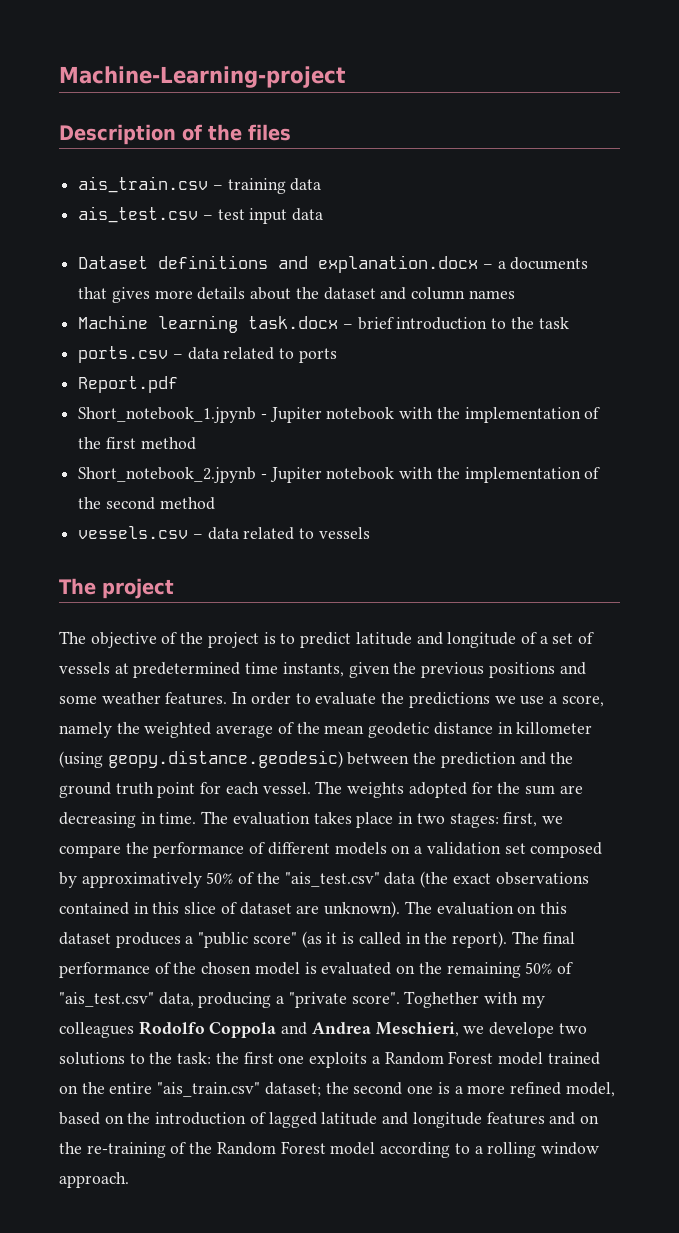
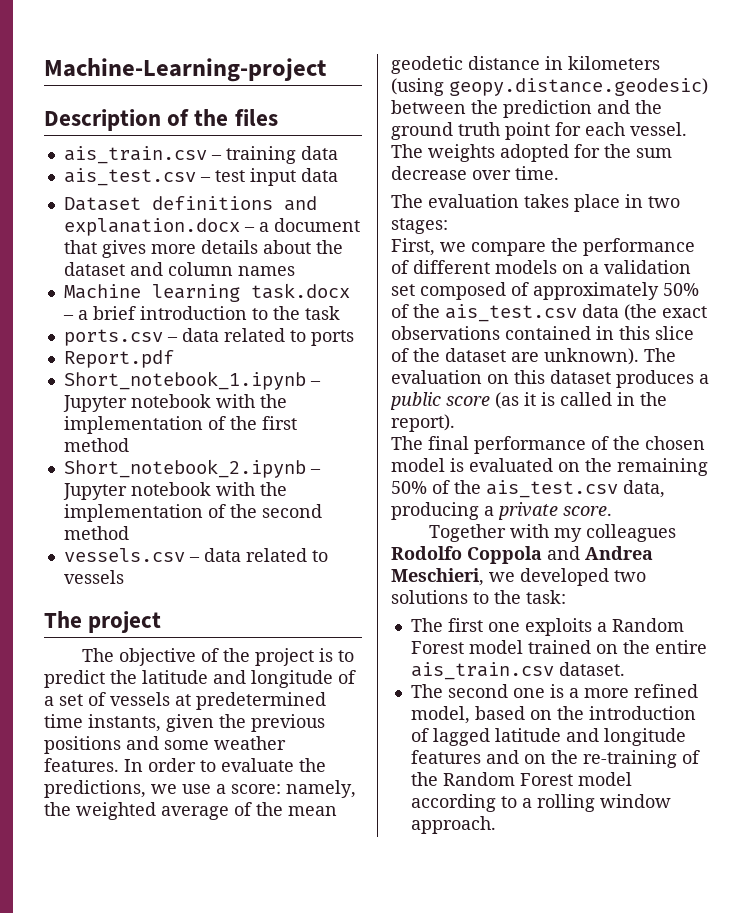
[510,257,589,270] documents -> [273,218,360,232] document
(353, 326) none -> [77,310,88,320] a
[78,407,322,423] Short_notebook_1.jpynb - Jupiter -> [63,371,321,390] [62,395,127,412] Short_notebook_1.ipynb – Jupyter
[78,467,322,483] Short_notebook_2.jpynb - Jupiter -> [63,459,321,478] [62,483,127,500] Short_notebook_2.ipynb – Jupyter
(352, 640) none -> [110,670,137,684] the
[408,692,490,708] predictions -> [44,780,146,798] predictions,
[561,695,604,707] [59,722,112,738] score, namely -> [231,780,356,798] score: namely,
[516,722,593,734] killometer -> [568,56,660,70] kilometers
[559,785,583,794] [59,812,156,828] are decreasing in -> [391,166,511,180] decrease over
(197, 818) none -> (559, 173) //
[503,812,538,827] first, -> [391,238,435,256] // First,
[59,872,380,888] by approximatively 50% of the "ais_test.csv" -> [511,282,699,300] [391,304,577,322] of approximately 50% of the ais_test.csv
(237, 908) none -> [413,348,440,362] the
[198,932,297,948] "public score" -> [390,392,490,410] public score
(507, 939) none -> (455, 423) //
[59,992,154,1007] "ais_test.csv" -> [454,480,618,498] the ais_test.csv
[288,991,480,1008] "private score". Toghether -> [498,502,612,520] [429,524,507,542] private score. // Together
[489,1022,555,1038] develope -> [520,568,609,586] developed
[215,1052,239,1064] the -> [410,618,443,632] // The
[157,1082,349,1097] "ais_train.csv" dataset; the -> [410,662,625,680] [410,684,443,698] ais_train.csv dataset. // The

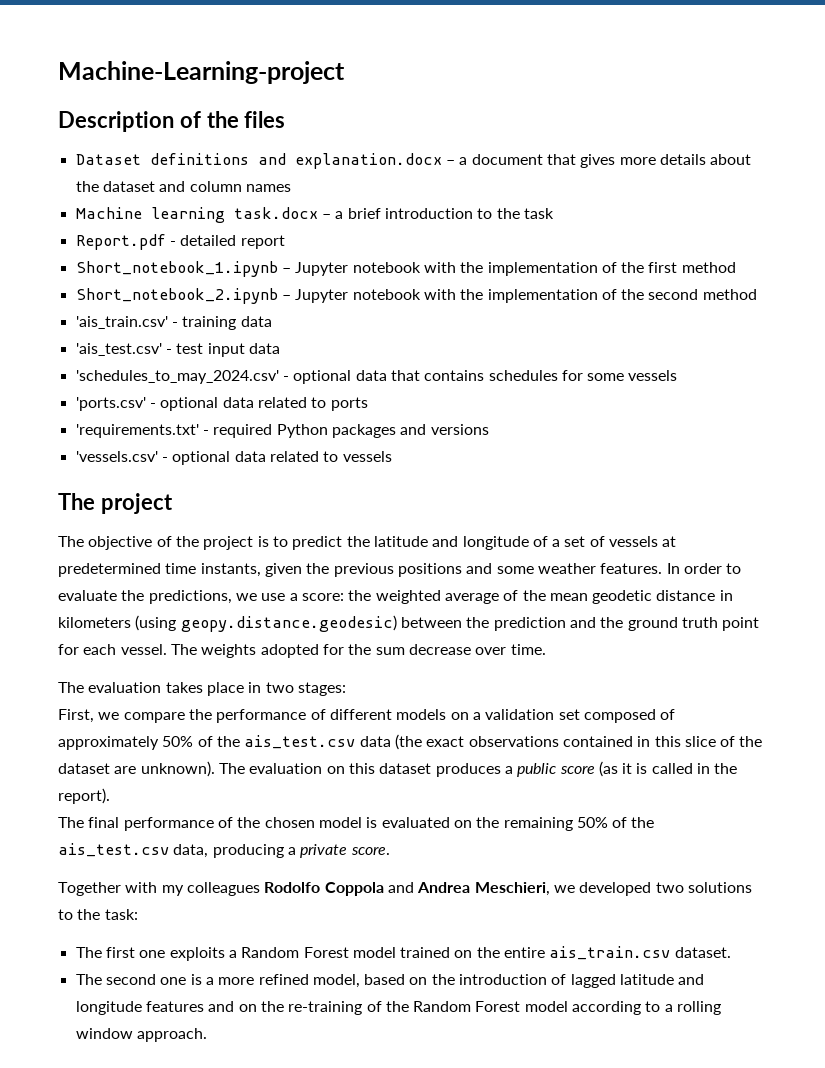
[63,146,338,164] [63,168,338,186] // ais_train.csv – training data // ais_test.csv – test input data -> (286, 119) none
[63,328,354,346] [63,350,174,368] ports.csv – data related to ports // Report.pdf -> [75,234,285,250] Report.pdf - detailed report
[63,548,200,562] vessels.csv – -> [75,316,272,330] [75,343,280,357] [75,370,678,384] [75,397,368,411] [75,424,489,438] [75,451,231,465] 'ais_train.csv' - training data // 'ais_test.csv' - test input data // 'schedules_to_may_2024.csv' - optional data that contains schedules for some vessels // 'ports.csv' - optional data related to ports // 'requirements.txt' - required Python packages and versions // 'vessels.csv' - optional
[286,780,356,798] namely, -> (344, 597) none

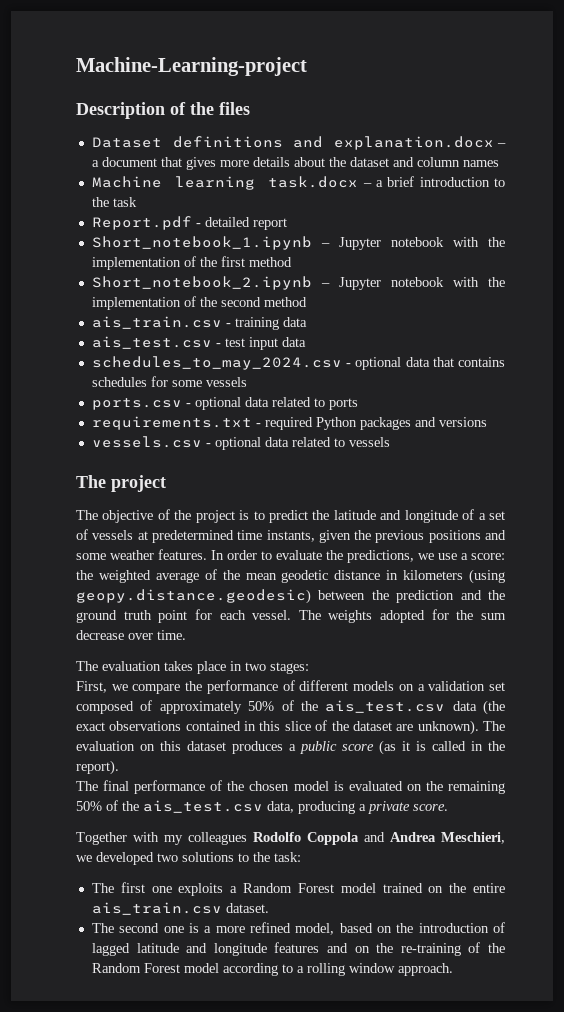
[75,316,168,329] 'ais_train.csv' -> [91,316,222,329] ais_train.csv
[75,343,162,356] 'ais_test.csv' -> [91,336,212,349] ais_test.csv
[75,370,279,384] 'schedules_to_may_2024.csv' -> [91,356,342,370] schedules_to_may_2024.csv
[75,397,146,411] 'ports.csv' -> [91,398,182,410] ports.csv
[75,424,199,438] 'requirements.txt' -> [91,416,252,430] requirements.txt
[75,451,158,462] 'vessels.csv' -> [91,436,202,448] vessels.csv

